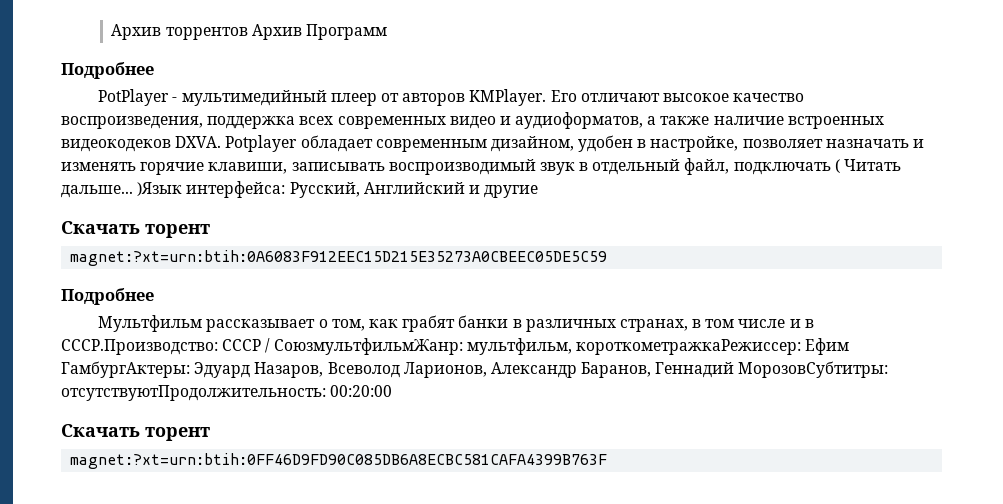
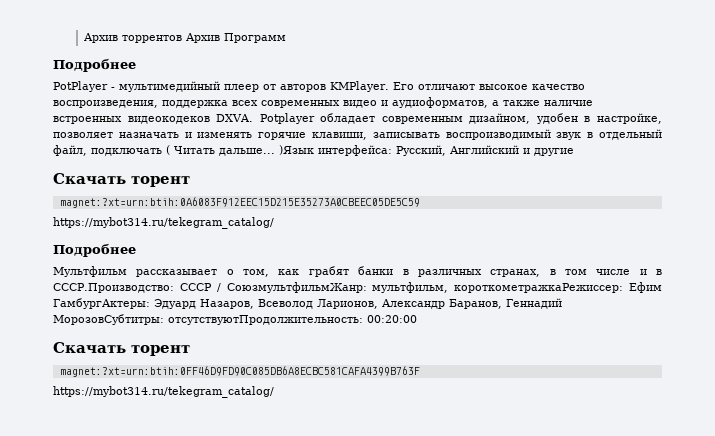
(608, 258) none -> [53,217,274,229] // https://mybot314.ru/tekegram_catalog/
(608, 461) none -> [53,386,274,398] // https://mybot314.ru/tekegram_catalog/

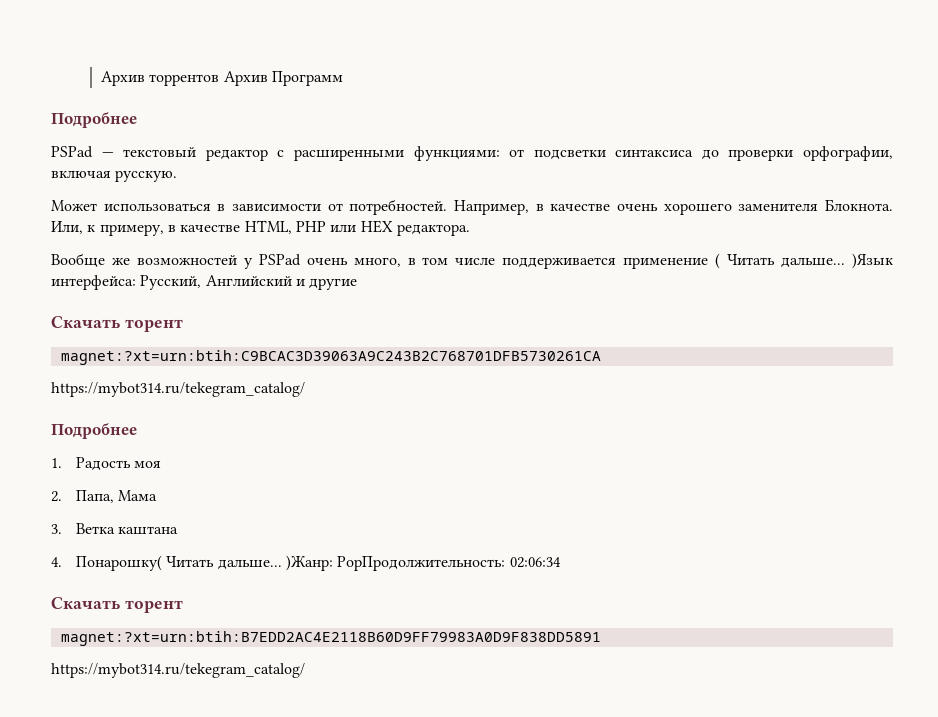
[53,81,585,92] [53,97,593,108] [53,113,662,124] [53,129,662,140] [53,145,162,156] PotPlayer - мультимедийный плеер от авторов KMPlayer. Его отличают высокое качество воспроизведения, поддержка всех современных видео и аудиоформатов, а также наличие встроенных видеокодеков DXVA. Potplayer обладает современным дизайном, удобен в настройке, позволяет назначать и изменять горячие клавиши, записывать воспроизводимый звук в отдельный файл, подключать -> [51,146,894,161] [51,170,178,182] [51,199,893,215] [51,220,470,236] [51,253,709,269] PSPad — текстовый редактор с расширенными функциями: от подсветки синтаксиса до проверки орфографии, включая русскую. // Может использоваться в зависимости от потребностей. Например, в качестве очень хорошего заменителя Блокнота. Или, к примеру, в качестве HTML, PHP или HEX редактора. // Вообще же возможностей у PSPad очень много, в том числе поддерживается применение
[59,197,420,208] magnet:?xt=urn:btih:0A6083F912EEC15D215E35273A0CBEEC05DE5C59 -> [60,350,601,365] magnet:?xt=urn:btih:C9BCAC3D39063A9C243B2C768701DFB5730261CA
[53,266,662,277] [53,282,662,293] [53,298,562,309] [53,314,417,325] [53,342,190,356] [59,366,420,377] Мультфильм рассказывает о том, как грабят банки в различных странах, в том числе и в СССР.Производство: СССР / СоюзмультфильмЖанр: мультфильм, короткометражкаРежиссер: Ефим ГамбургАктеры: Эдуард Назаров, Всеволод Ларионов, Александр Баранов, Геннадий МорозовСубтитры: отсутствуютПродолжительность: 00:20:00 // Скачать торент // magnet:?xt=urn:btih:0FF46D9FD90C085DB6A8ECBC581CAFA4399B763F -> [51,457,162,471] [51,490,158,503] [51,523,179,535] [51,555,561,571] [51,597,183,613] [60,631,601,646] 1. Радость моя // 2. Папа, Мама // 3. Ветка каштана // 4. Понарошку( Читать дальше... )Жанр: PopПродолжительность: 02:06:34 // Скачать торент // magnet:?xt=urn:btih:B7EDD2AC4E2118B60D9FF79983A0D9F838DD5891

